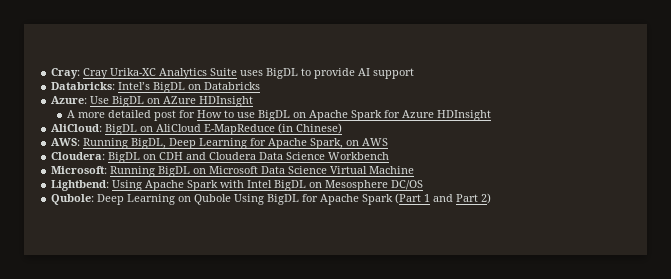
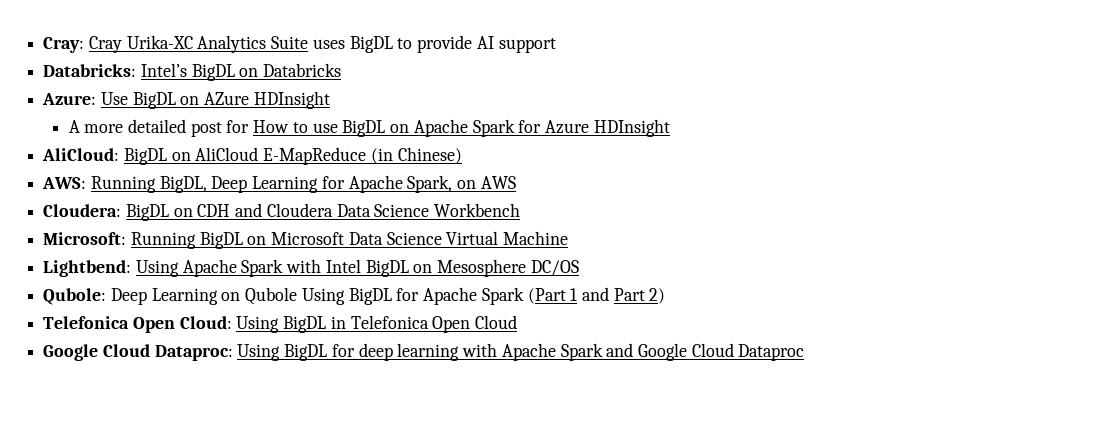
(492, 198) none -> [43,315,518,333] [43,343,805,361] // Telefonica Open Cloud: Using BigDL in Telefonica Open Cloud // Google Cloud Dataproc: Using BigDL for deep learning with Apache Spark and Google Cloud Dataproc

